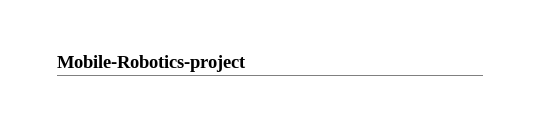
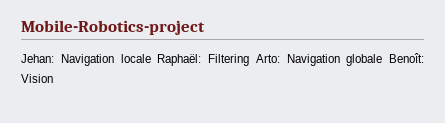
(246, 63) none -> [21,53,424,66] [21,74,53,83] // Jehan: Navigation locale Raphaël: Filtering Arto: Navigation globale Benoît: Vision

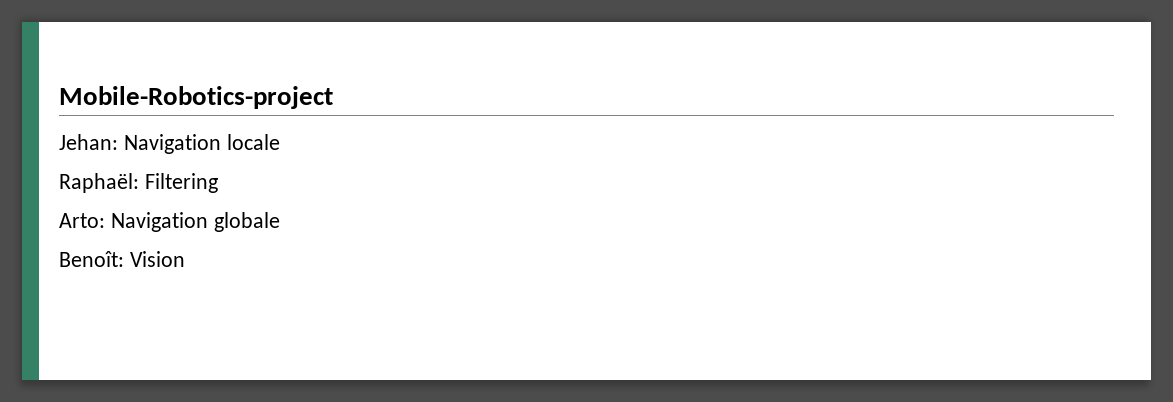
(151, 58) none -> (280, 142) //
(249, 60) none -> (218, 183) //
(383, 60) none -> (280, 222) //

